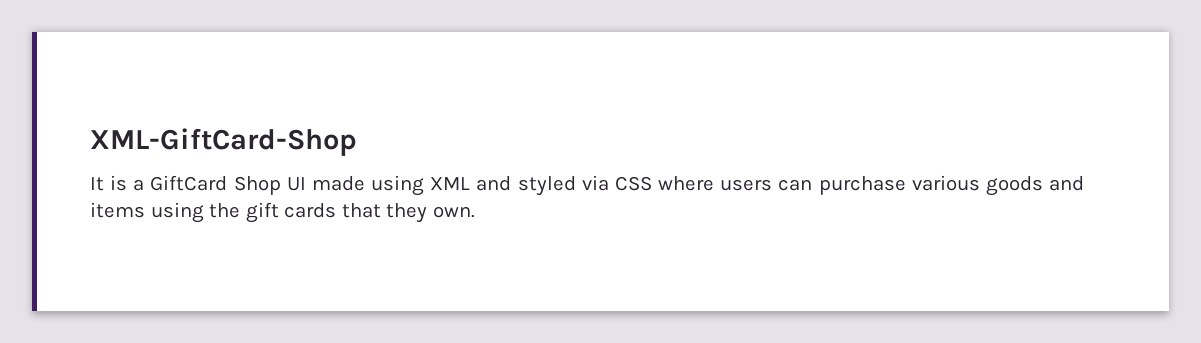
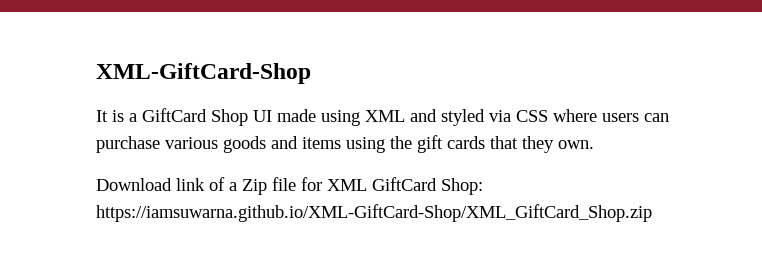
(475, 212) none -> [96,177,483,195] [96,204,652,222] // Download link of a Zip file for XML GiftCard Shop: https://iamsuwarna.github.io/XML-GiftCard-Shop/XML_GiftCard_Shop.zip

